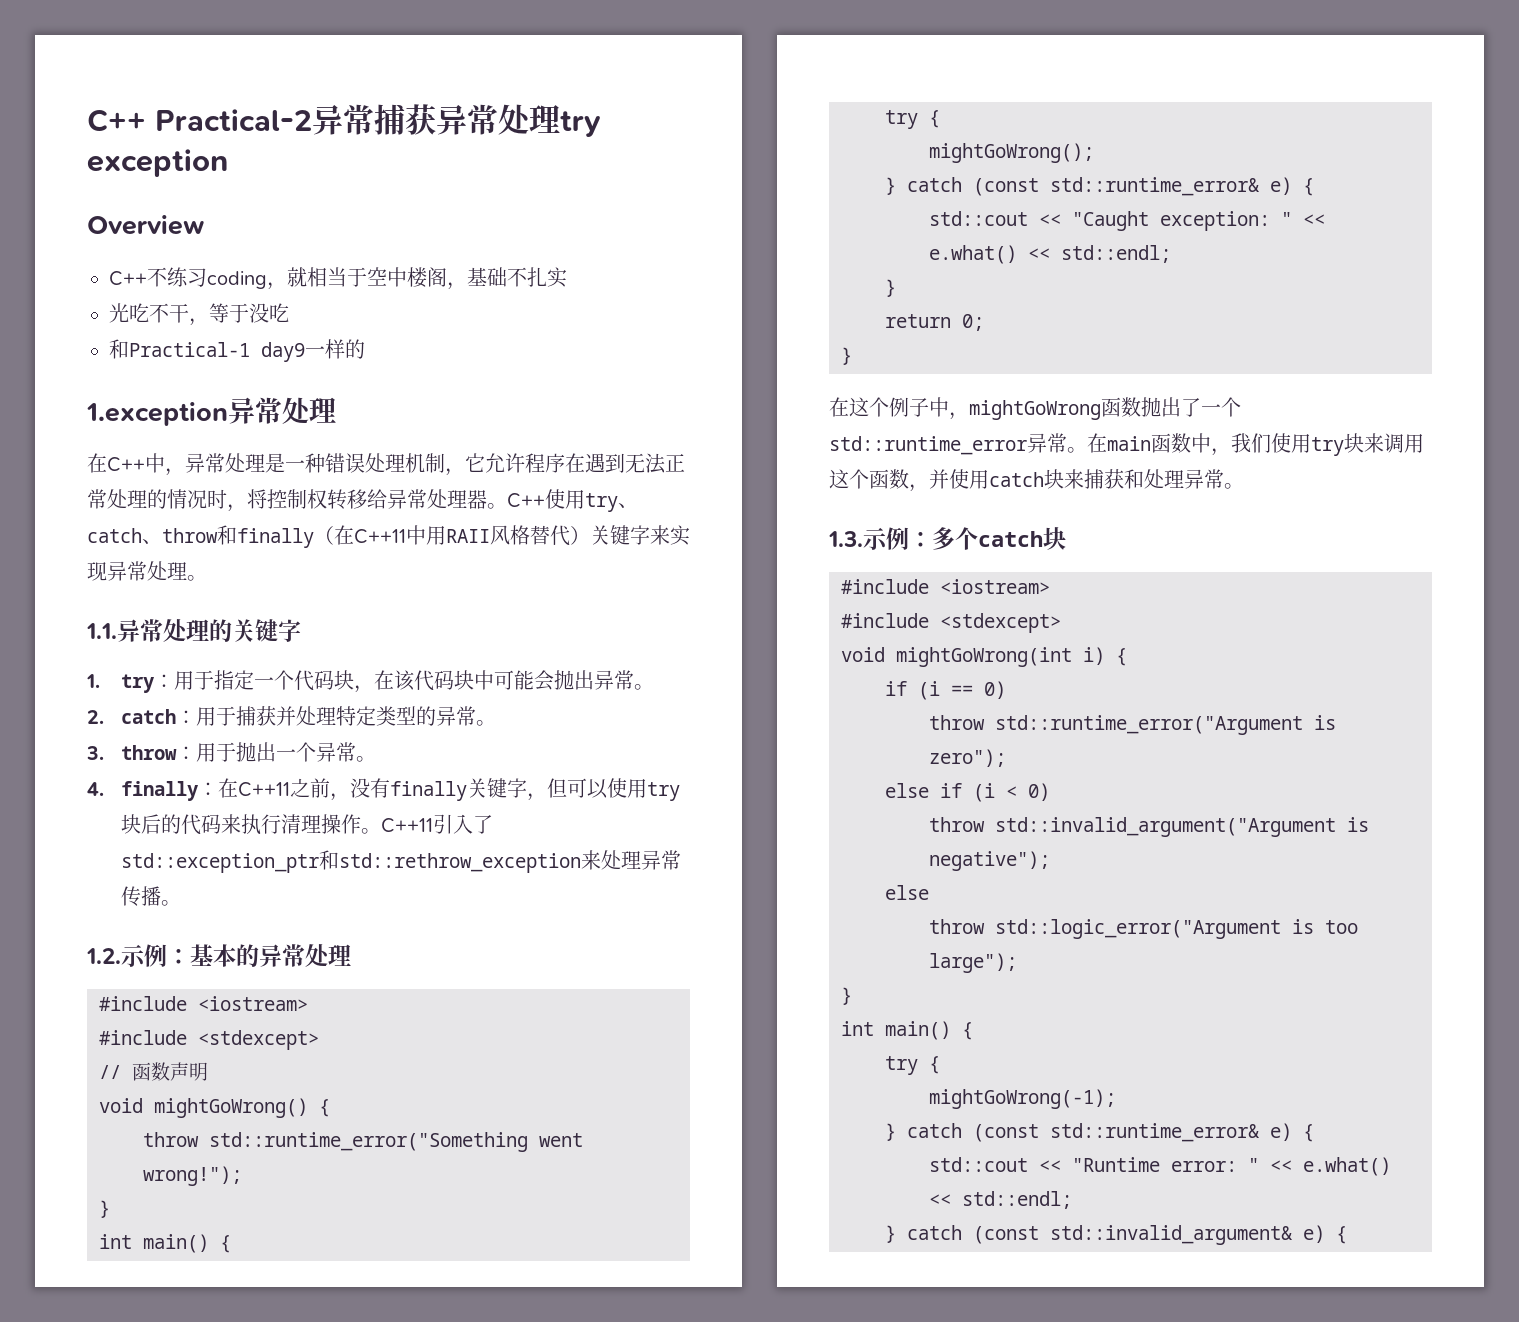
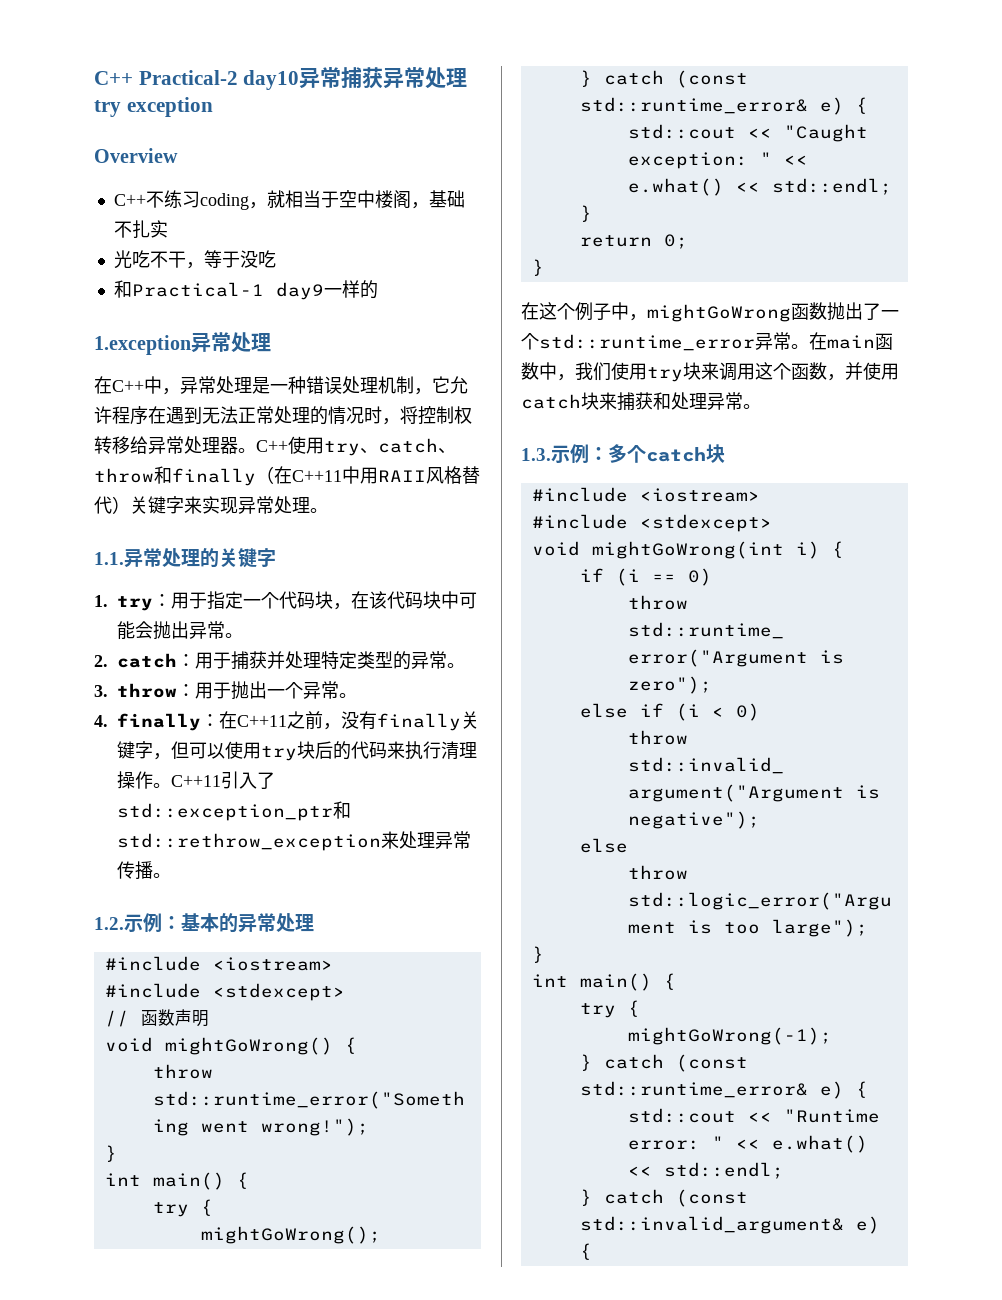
(312, 120) none -> [243,70,300,90] day10

